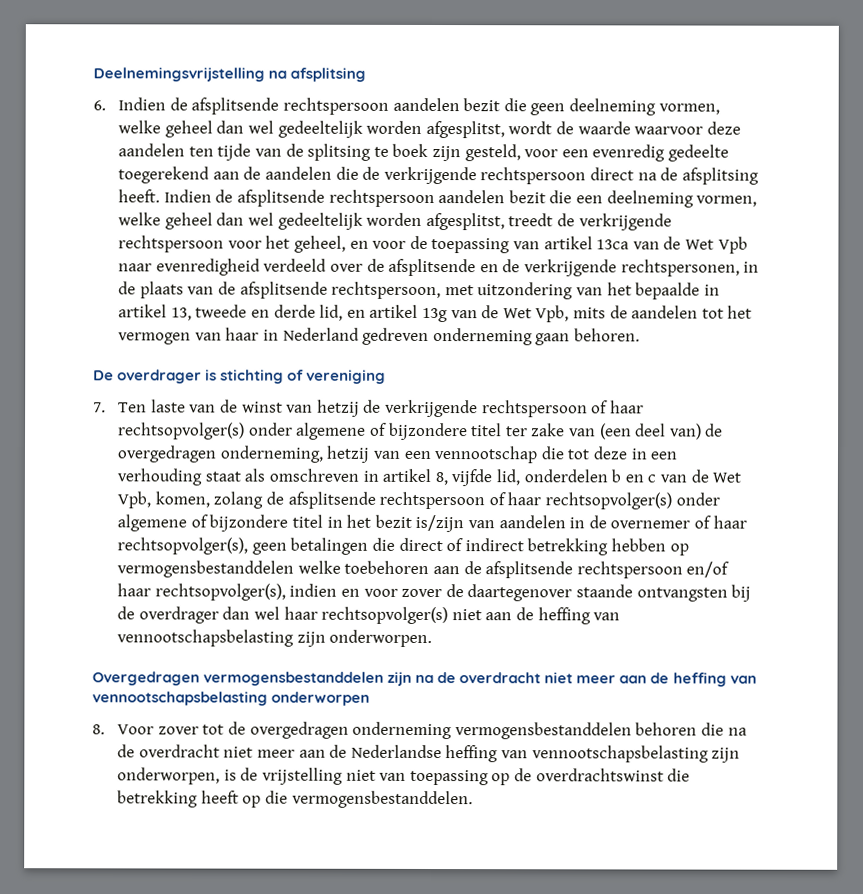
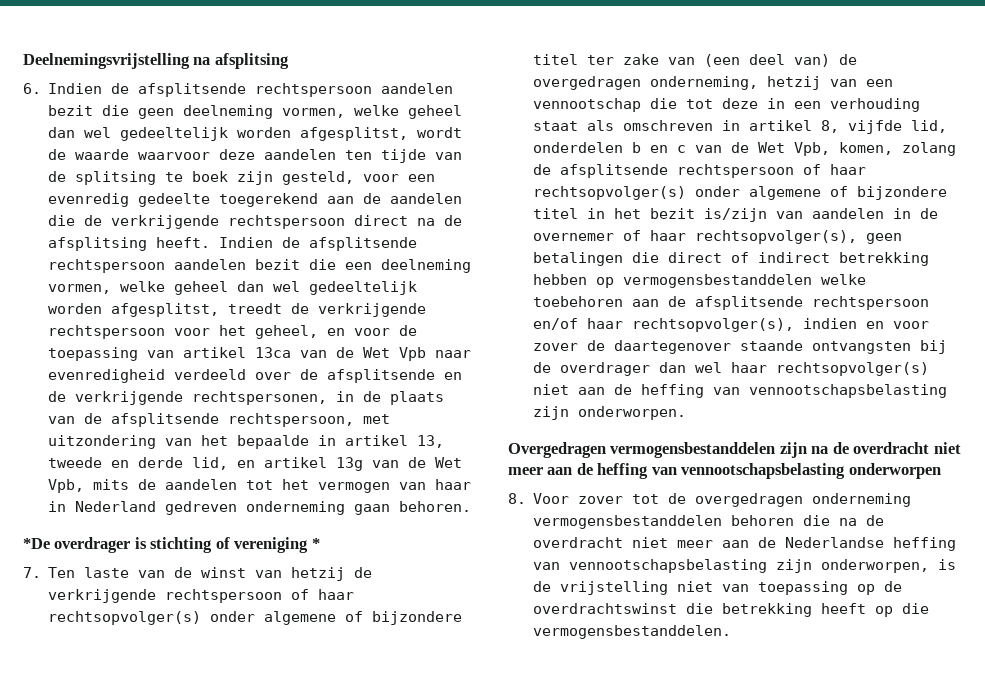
[93,370,114,381] De -> [23,538,50,549] *De
(387, 376) none -> [311,538,320,549] *

